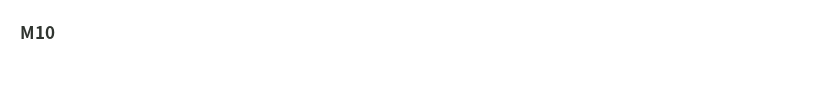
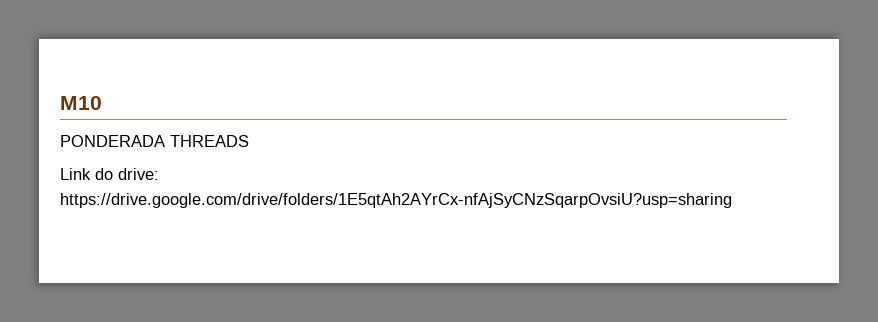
(55, 32) none -> [60,135,249,147] [60,168,159,180] [60,193,732,208] // PONDERADA THREADS // Link do drive: https://drive.google.com/drive/folders/1E5qtAh2AYrCx-nfAjSyCNzSqarpOvsiU?usp=sharing

